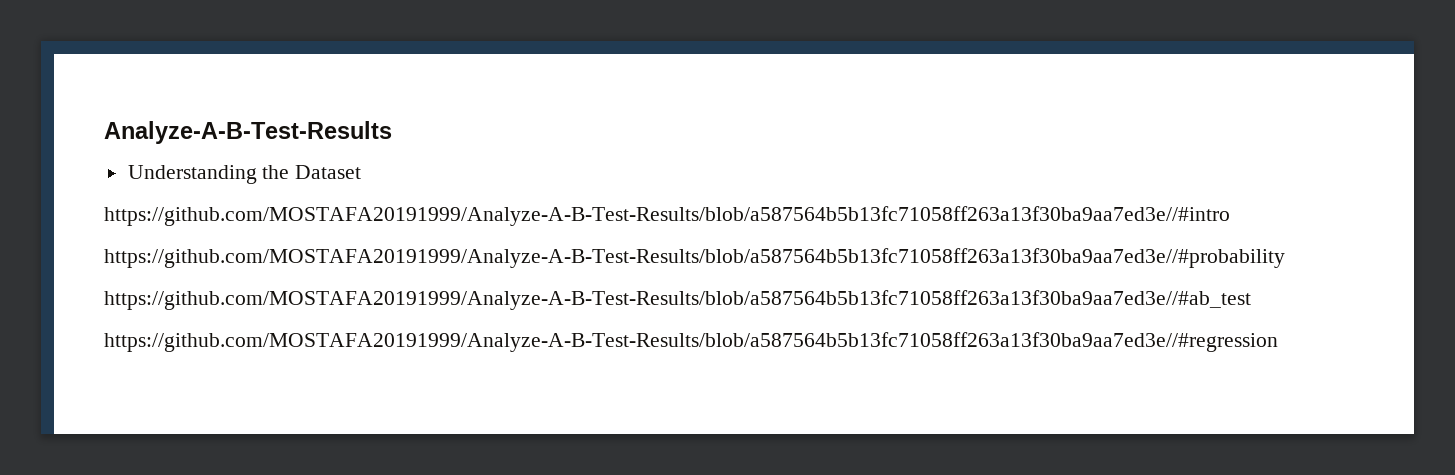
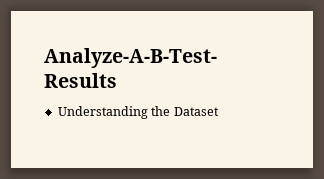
[104,206,1230,226] [104,248,1285,268] [104,290,1251,310] [104,332,1278,352] // https://github.com/MOSTAFA20191999/Analyze-A-B-Test-Results/blob/a587564b5b13fc71058ff263a13f30ba9aa7ed3e//#intro // https://github.com/MOSTAFA20191999/Analyze-A-B-Test-Results/blob/a587564b5b13fc71058ff263a13f30ba9aa7ed3e//#probability // https://github.com/MOSTAFA20191999/Analyze-A-B-Test-Results/blob/a587564b5b13fc71058ff263a13f30ba9aa7ed3e//#ab_test // https://github.com/MOSTAFA20191999/Analyze-A-B-Test-Results/blob/a587564b5b13fc71058ff263a13f30ba9aa7ed3e//#regression -> (219, 111) none

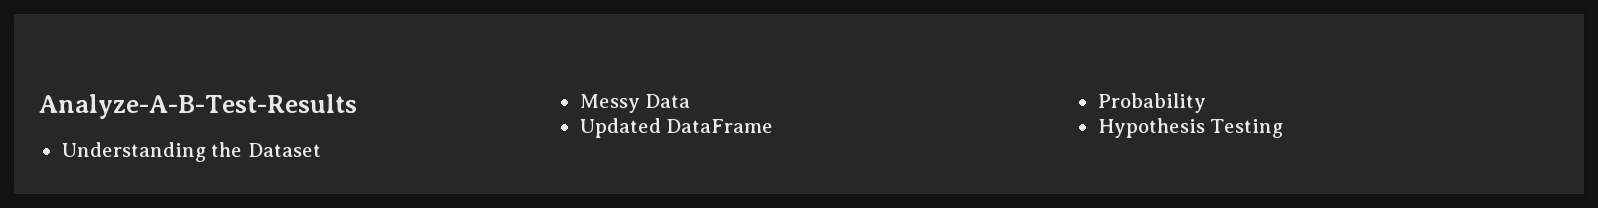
(219, 111) none -> [579,94,691,113] [579,118,774,138] [1097,93,1206,113] [1097,118,1284,138] // Messy Data // Updated DataFrame // Probability // Hypothesis Testing

